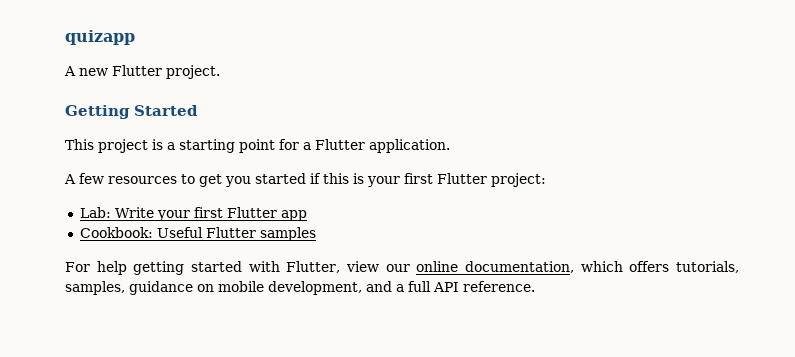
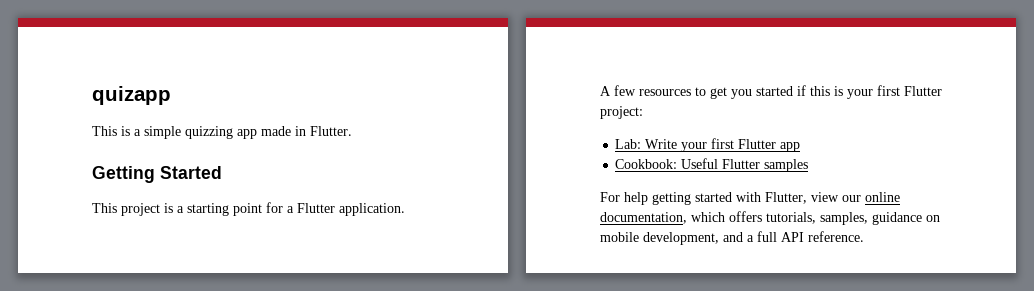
[64,65,220,79] A new Flutter project. -> [92,126,352,139] This is a simple quizzing app made in Flutter.

